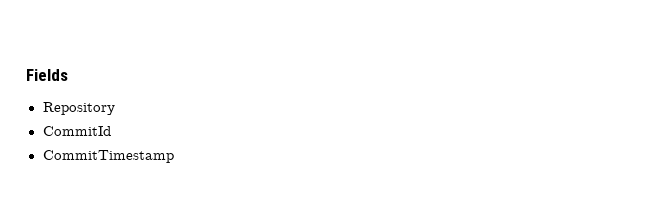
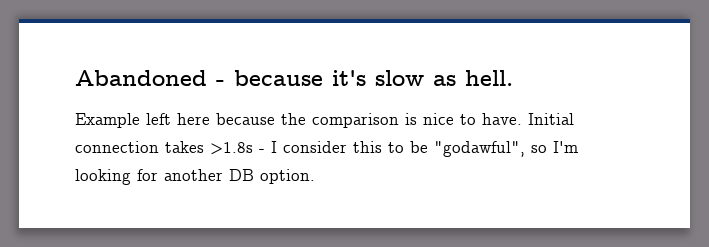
[26,69,68,81] [42,102,115,115] [42,126,111,136] [42,150,174,163] Fields // Repository // CommitId // CommitTimestamp -> [75,70,513,86] [75,113,574,128] [75,141,578,157] [75,169,315,185] Abandoned - because it's slow as hell. // Example left here because the comparison is nice to have. Initial connection takes >1.8s - I consider this to be "godawful", so I'm looking for another DB option.

